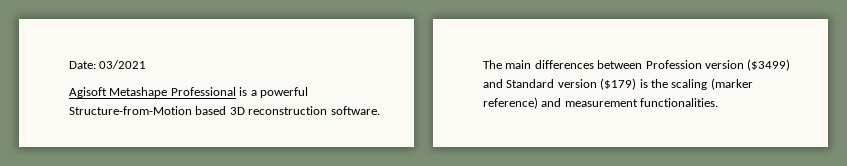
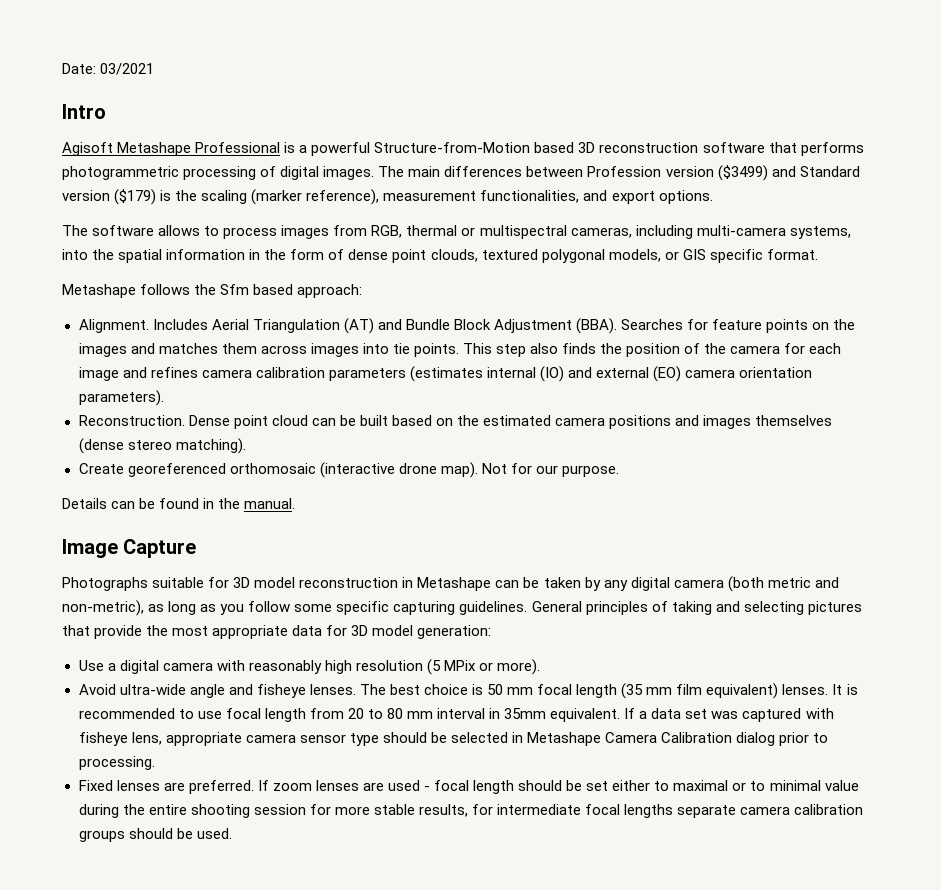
(147, 64) none -> [62,104,106,119] // Intro
[330,106,380,115] software. -> [702,142,864,156] [62,166,375,180] software that performs photogrammetric processing of digital images.
[483,97,719,109] reference) and measurement functionalities. -> [306,189,713,205] [62,225,851,239] [62,249,818,263] [62,284,363,298] [78,318,856,334] [78,343,842,357] [78,366,813,382] [78,390,164,406] [78,415,833,429] [78,438,246,454] [78,462,619,478] [62,498,296,509] [62,539,197,558] [62,576,839,592] [62,600,862,616] [62,625,492,639] [78,659,541,675] [78,683,858,699] [78,708,834,722] [78,732,829,746] [78,756,155,770] [78,780,859,794] [78,804,864,818] [78,828,232,842] reference), measurement functionalities, and export options. // The software allows to process images from RGB, thermal or multispectral cameras, including multi-camera systems, into the spatial information in the form of dense point clouds, textured polygonal models, or GIS specific format. // Metashape follows the Sfm based approach: // Alignment. Includes Aerial Triangulation (AT) and Bundle Block Adjustment (BBA). Searches for feature points on the images and matches them across images into tie points. This step also finds the position of the camera for each image and refines camera calibration parameters (estimates internal (IO) and external (EO) camera orientation parameters). // Reconstruction. Dense point cloud can be built based on the estimated camera positions and images themselves (dense stereo matching). // Create georeferenced orthomosaic (interactive drone map). Not for our purpose. // Details can be found in the manual. // Image Capture // Photographs suitable for 3D model reconstruction in Metashape can be taken by any digital camera (both metric and non-metric), as long as you follow some specific capturing guidelines. General principles of taking and selecting pictures that provide the most appropriate data for 3D model generation: // Use a digital camera with reasonably high resolution (5 MPix or more). // Avoid ultra-wide angle and fisheye lenses. The best choice is 50 mm focal length (35 mm film equivalent) lenses. It is recommended to use focal length from 20 to 80 mm interval in 35mm equivalent. If a data set was captured with fisheye lens, appropriate camera sensor type should be selected in Metashape Camera Calibration dialog prior to processing. // Fixed lenses are preferred. If zoom lenses are used - focal length should be set either to maximal or to minimal value during the entire shooting session for more stable results, for intermediate focal lengths separate camera calibration groups should be used.

